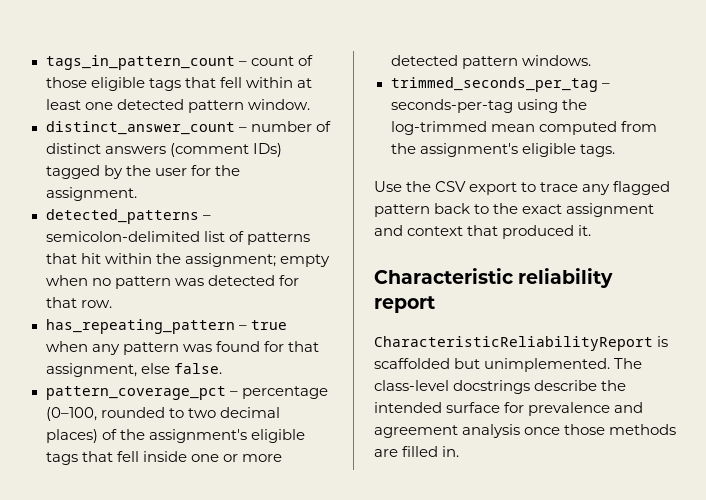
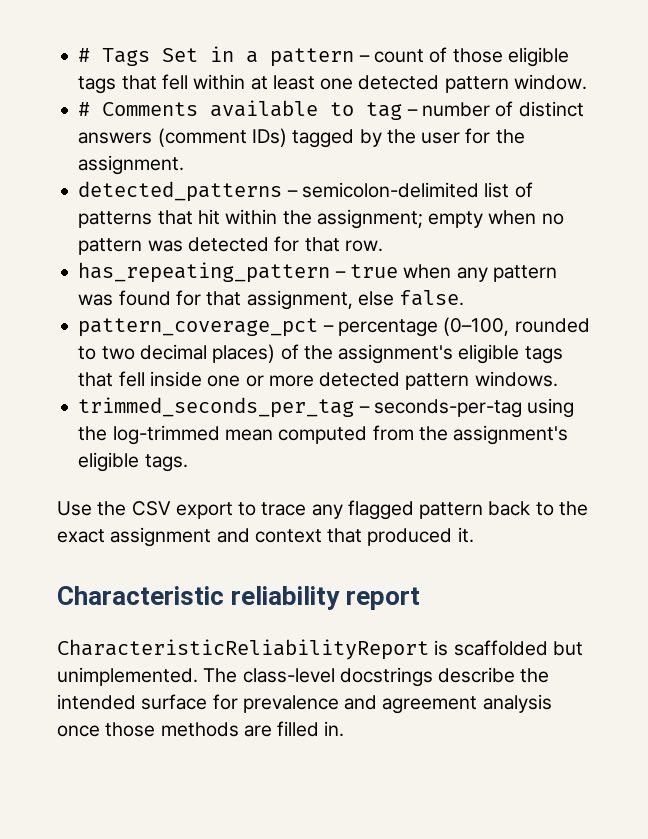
[45,55,235,70] tags_in_pattern_count -> [78,46,355,67] # Tags Set in a pattern
[45,121,235,135] distinct_answer_count -> [78,100,403,120] # Comments available to tag

